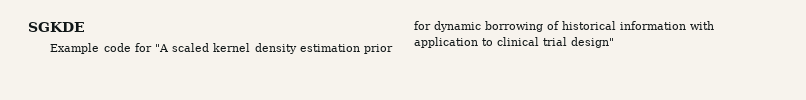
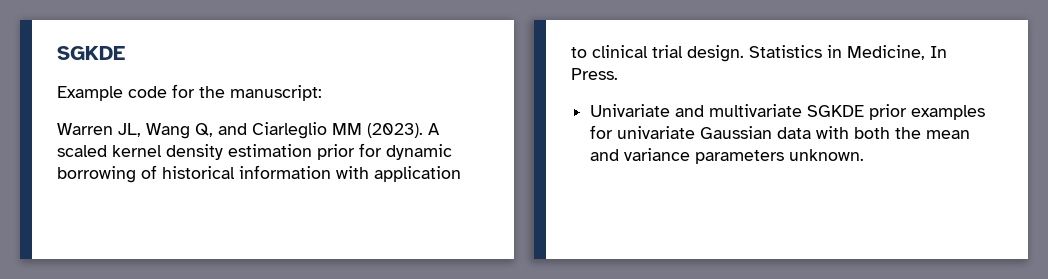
[155,44,170,52] "A -> [199,85,322,101] [57,122,440,139] the manuscript: // Warren JL, Wang Q, and Ciarleglio MM (2023). A
[571,37,614,48] design" -> [687,45,947,62] [571,68,618,80] [590,104,986,120] [590,125,971,139] [590,148,865,164] design. Statistics in Medicine, In Press. // Univariate and multivariate SGKDE prior examples for univariate Gaussian data with both the mean and variance parameters unknown.

